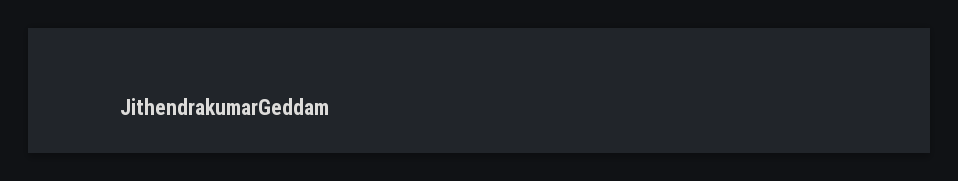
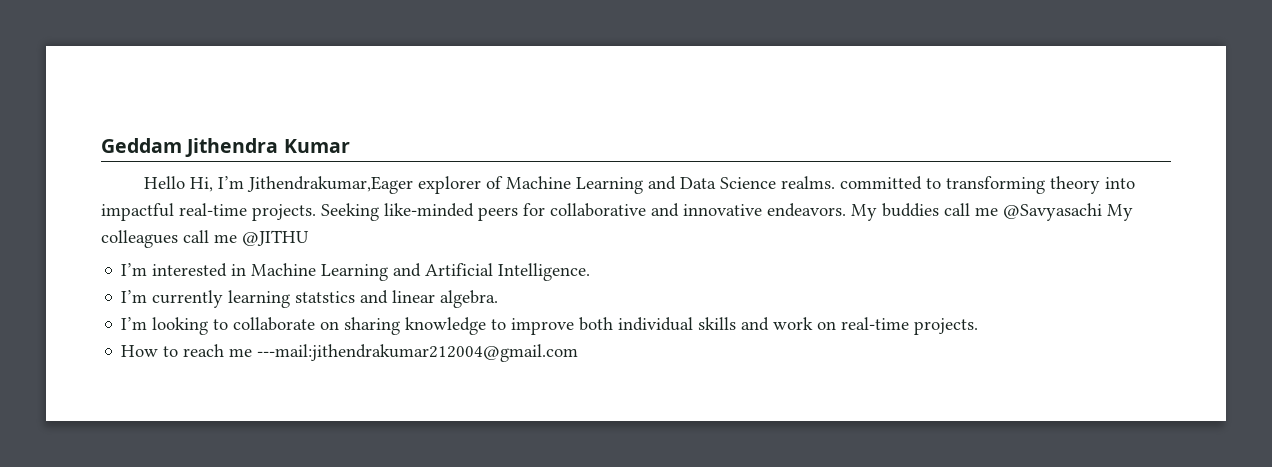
[120,98,329,115] JithendrakumarGeddam -> [101,138,350,157] [143,176,1135,194] [101,203,1133,221] [101,230,309,248] [121,263,591,281] [121,290,499,308] [121,317,979,335] [121,344,579,362] Geddam Jithendra Kumar // Hello Hi, I’m Jithendrakumar,Eager explorer of Machine Learning and Data Science realms. committed to transforming theory into impactful real-time projects. Seeking like-minded peers for collaborative and innovative endeavors. My buddies call me @Savyasachi My colleagues call me @JITHU // I’m interested in Machine Learning and Artificial Intelligence. // I’m currently learning statstics and linear algebra. // I’m looking to collaborate on sharing knowledge to improve both individual skills and work on real-time projects. // How to reach me ---mail:jithendrakumar212004@gmail.com

